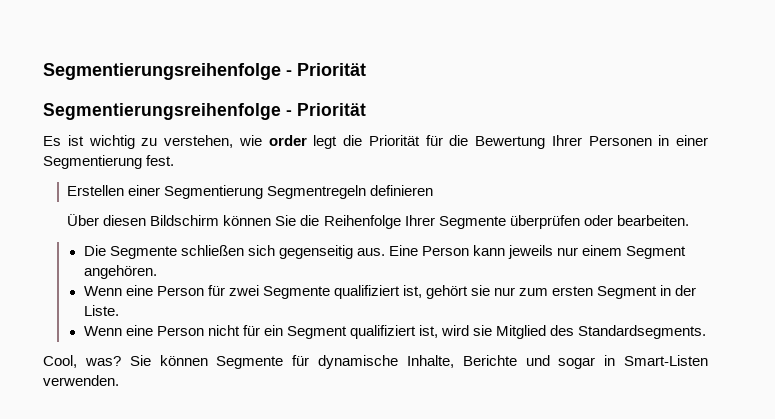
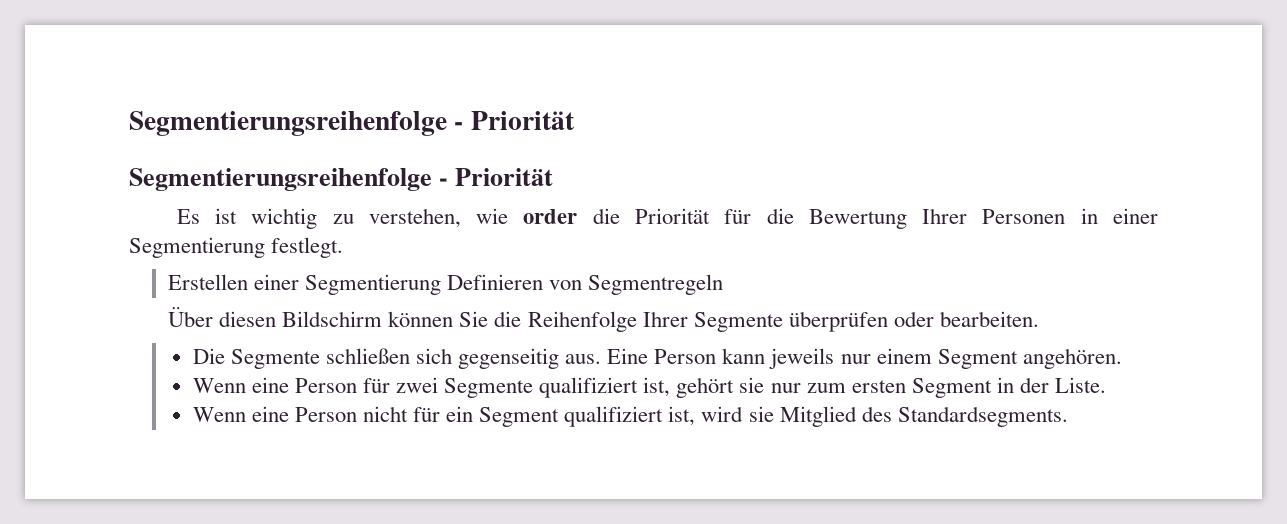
[313,135,338,149] legt -> (578, 216) none
[146,155,175,166] fest. -> [271,237,344,258] festlegt.
(264, 192) none -> [447,274,583,290] Definieren von
[370,185,434,196] definieren -> (724, 284) none
[43,355,708,369] [43,375,119,386] // Cool, was? Sie können Segmente für dynamische Inhalte, Berichte und sogar in Smart-Listen verwenden. -> (1068, 416) none

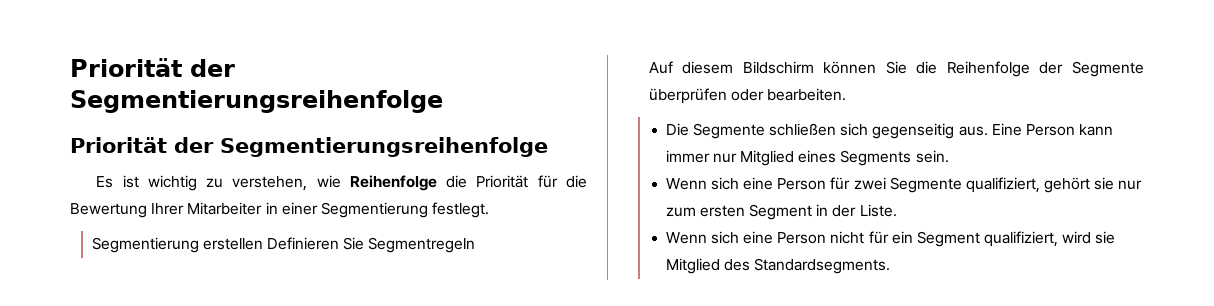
[129,111,575,136] [129,168,554,191] Segmentierungsreihenfolge - Priorität // Segmentierungsreihenfolge - Priorität -> [70,58,235,77] [70,90,443,113] [70,137,548,157] Priorität der Segmentierungsreihenfolge // Priorität der Segmentierungsreihenfolge
[523,209,578,224] order -> [349,175,437,191] Reihenfolge
[982,209,1066,224] Personen -> [187,202,263,215] Mitarbeiter
[168,274,583,295] Erstellen einer Segmentierung Definieren von -> [91,237,365,253] Segmentierung erstellen Definieren Sie
[168,307,277,327] Über diesen -> [648,61,734,74] Auf diesem
[642,311,688,327] Ihrer -> [1039,62,1064,74] der
[769,348,1122,369] [192,378,246,393] jeweils nur einem Segment angehören. // Wenn -> [665,150,949,166] [665,177,739,190] immer nur Mitglied eines Segments sein. // Wenn sich
[539,377,671,398] qualifiziert ist, -> [965,177,1040,193] qualifiziert,
(246, 414) none -> [710,231,739,244] sich
[564,406,696,427] qualifiziert ist, -> [984,231,1059,247] qualifiziert,

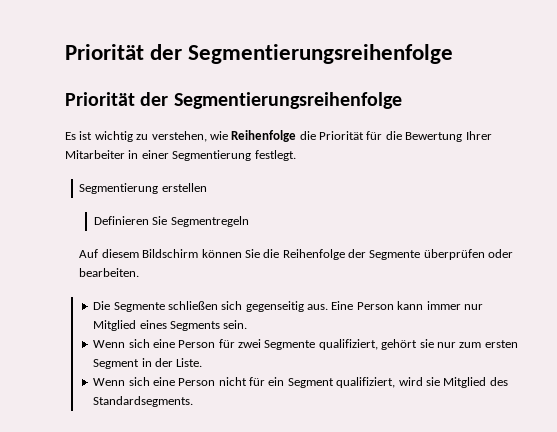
(263, 244) none -> (207, 187) //

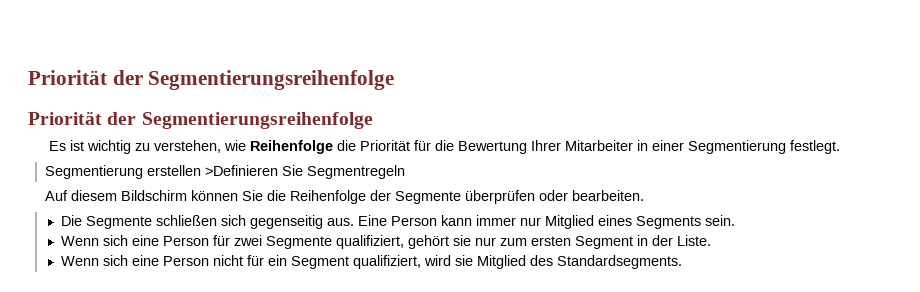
[93,216,149,225] // Definieren -> [204,165,278,176] >Definieren

